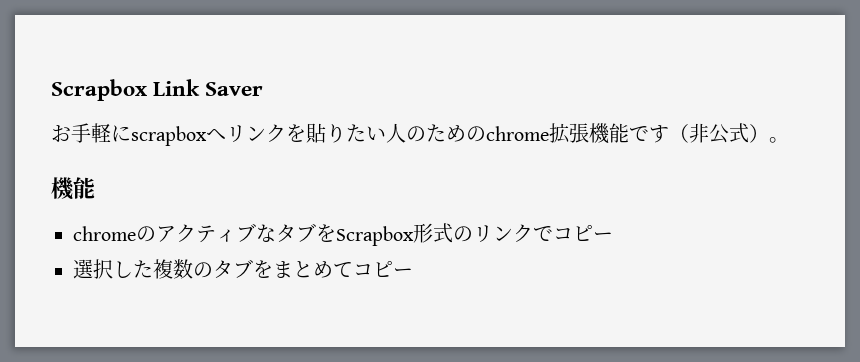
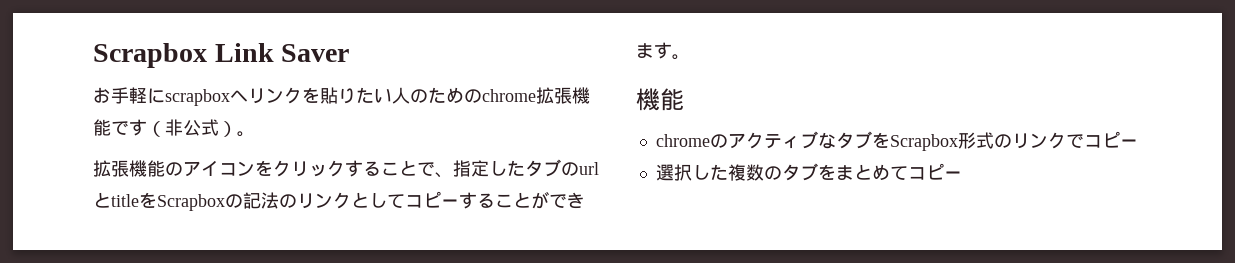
(789, 140) none -> [93,159,599,178] [93,191,585,211] [636,42,690,60] // 拡張機能のアイコンをクリックすることで、指定したタブのurlとtitleをScrapboxの記法のリンクとしてコピーすることができます。

